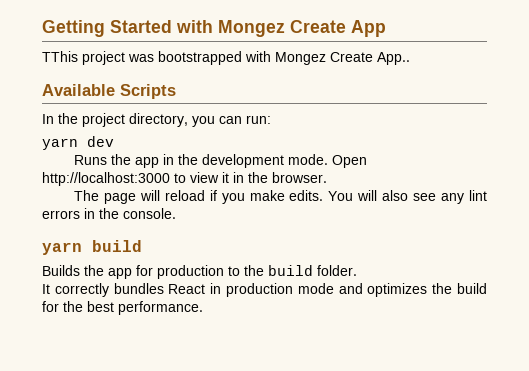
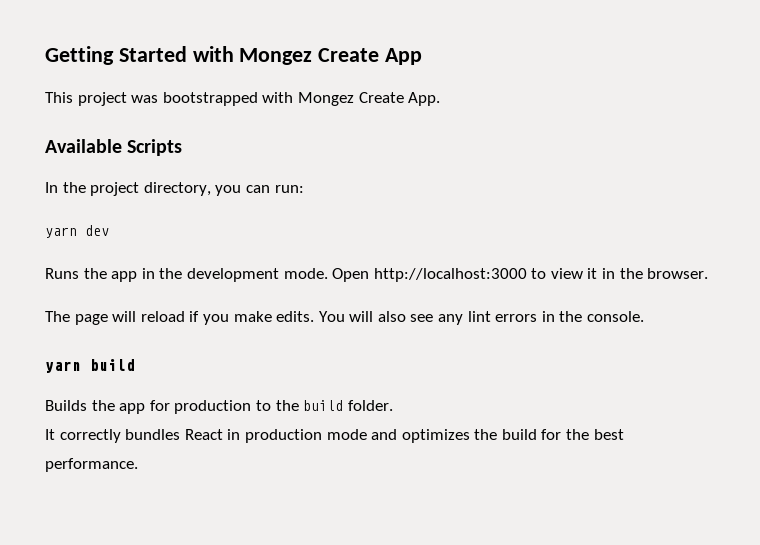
[42,51,78,62] TThis -> [45,92,73,103] This
[377,52,410,65] App.. -> [408,92,441,106] App.

